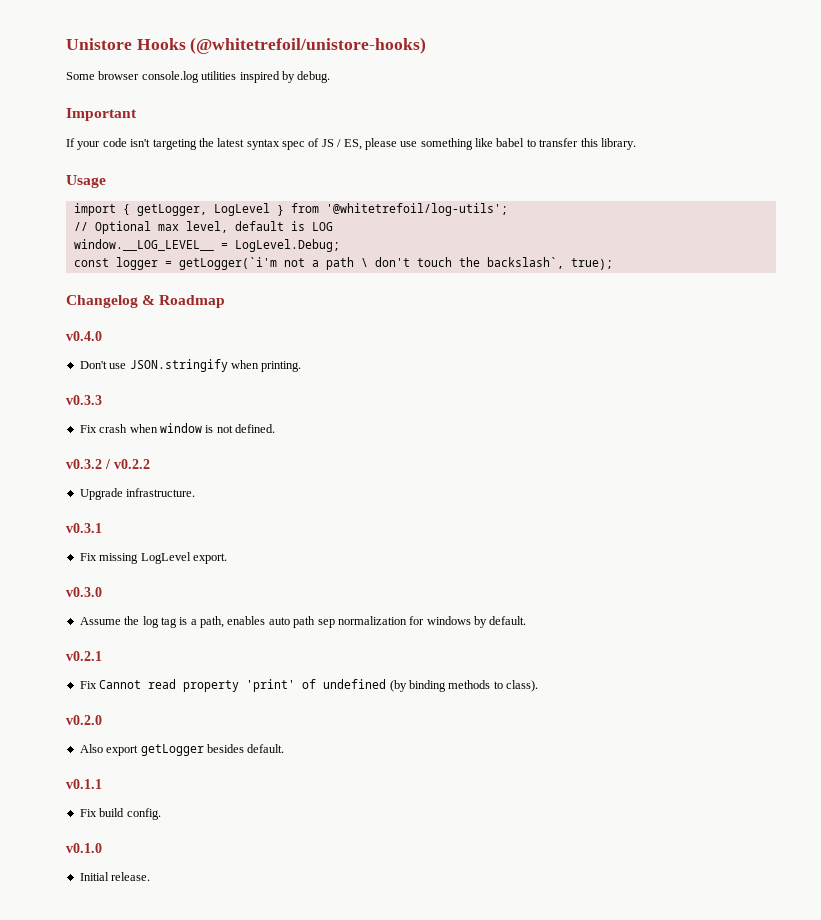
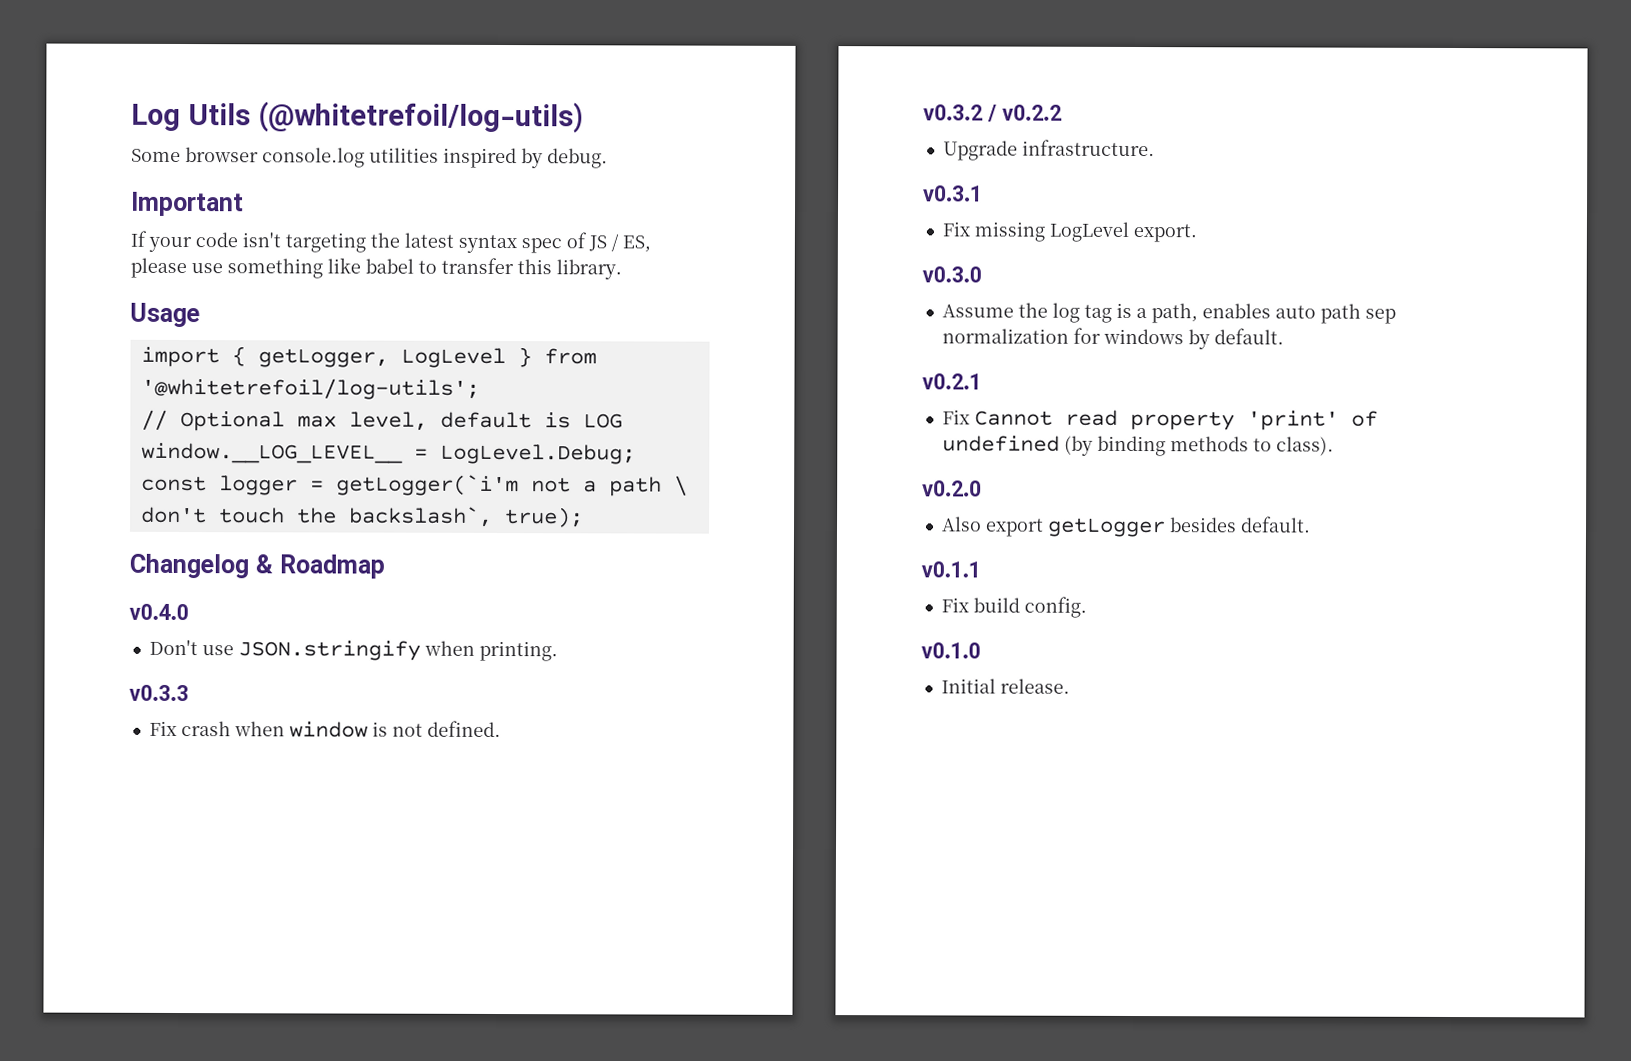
[66,37,427,54] Unistore Hooks (@whitetrefoil/unistore-hooks) -> [131,101,584,134] Log Utils (@whitetrefoil/log-utils)

